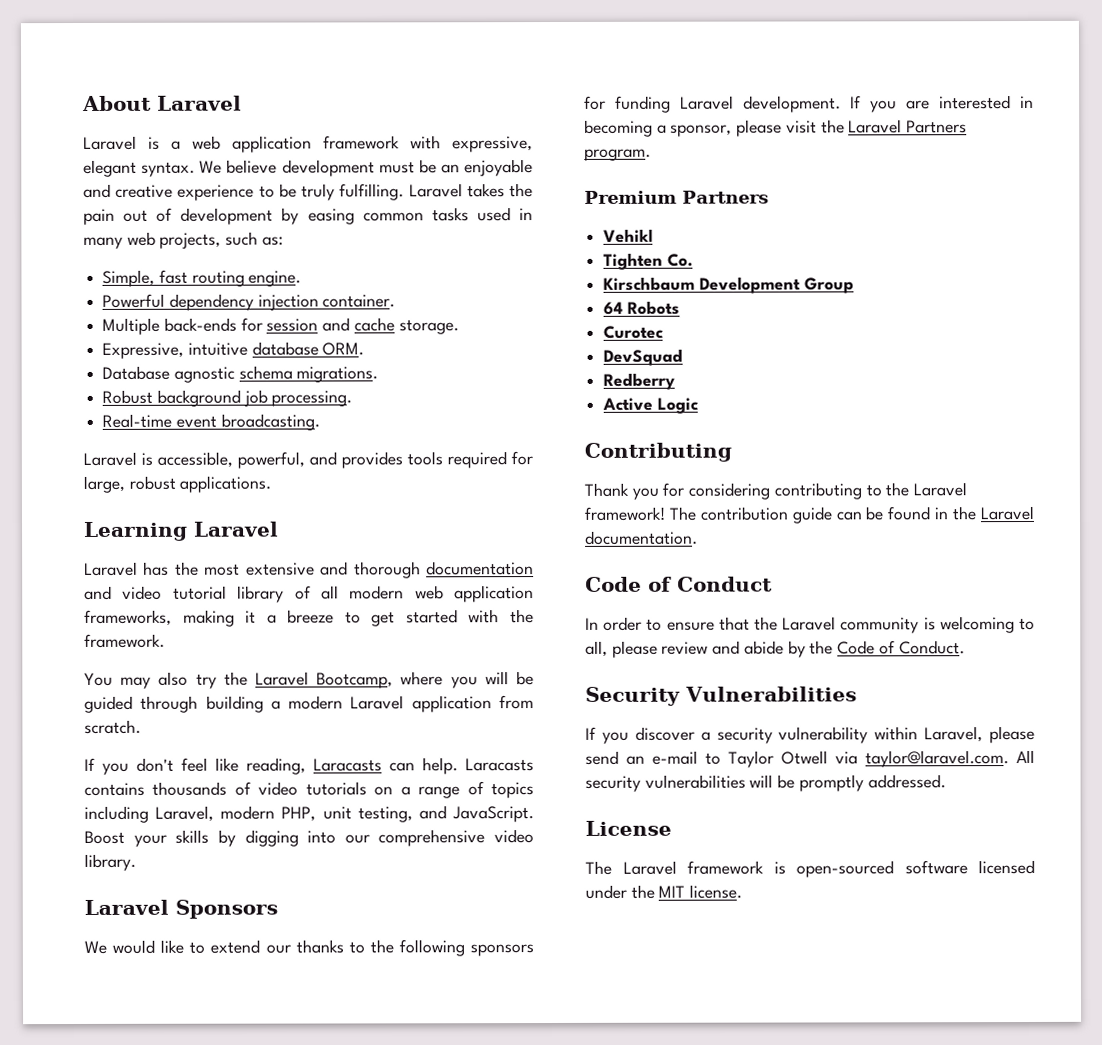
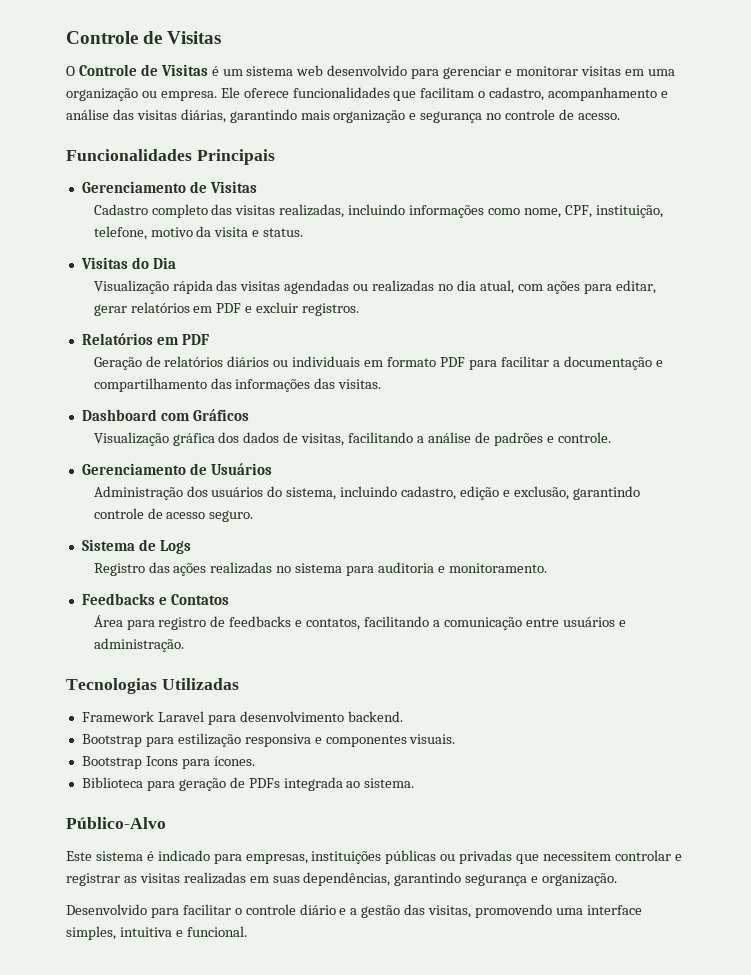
[82,95,242,111] [83,135,533,153] [83,159,533,177] [83,183,533,201] [83,207,533,225] [83,231,284,249] [102,269,302,287] [102,293,396,311] [102,317,459,335] [102,341,365,359] [102,365,379,383] [102,389,353,407] [102,413,320,431] [83,451,533,469] [83,475,272,493] [83,521,279,541] [84,561,534,579] [84,585,534,603] [84,609,534,627] [84,633,165,648] [84,671,534,689] [84,695,534,713] [84,719,141,734] [84,757,534,775] [84,781,535,799] [84,805,534,823] [84,829,534,847] [84,853,136,871] [84,899,278,919] [84,939,534,957] [584,95,1034,113] [584,119,968,137] [584,148,651,161] [584,190,769,204] [603,228,654,243] [603,252,693,270] [603,276,854,294] [603,300,680,315] [603,325,665,339] [603,348,684,366] [603,372,676,390] [602,397,699,414] [584,442,732,462] [584,482,968,500] [584,505,1034,524] [585,530,698,545] [585,576,773,592] [585,616,1035,634] [585,640,965,658] [585,686,857,706] [585,725,1035,744] [585,749,1035,768] [585,774,946,792] [585,820,672,836] [585,859,1035,878] [585,884,743,899] About Laravel // Laravel is a web application framework with expressive, elegant syntax. We believe development must be an enjoyable and creative experience to be truly fulfilling. Laravel takes the pain out of development by easing common tasks used in many web projects, such as: // Simple, fast routing engine. // Powerful dependency injection container. // Multiple back-ends for session and cache storage. // Expressive, intuitive database ORM. // Database agnostic schema migrations. // Robust background job processing. // Real-time event broadcasting. // Laravel is accessible, powerful, and provides tools required for large, robust applications. // Learning Laravel // Laravel has the most extensive and thorough documentation and video tutorial library of all modern web application frameworks, making it a breeze to get started with the framework. // You may also try the Laravel Bootcamp, where you will be guided through building a modern Laravel application from scratch. // If you don't feel like reading, Laracasts can help. Laracasts contains thousands of video tutorials on a range of topics including Laravel, modern PHP, unit testing, and JavaScript. Boost your skills by digging into our comprehensive video library. // Laravel Sponsors // We would like to extend our thanks to the following sponsors for funding Laravel development. If you are interested in becoming a sponsor, please visit the Laravel Partners program. // Premium Partners // Vehikl // Tighten Co. // Kirschbaum Development Group // 64 Robots // Curotec // DevSquad // Redberry // Active Logic // Contributing // Thank you for considering contributing to the Laravel framework! The contribution guide can be found in the Laravel documentation. // Code of Conduct // In order to ensure that the Laravel community is welcoming to all, please review and abide by the Code of Conduct. // Security Vulnerabilities // If you discover a security vulnerability within Laravel, please send an e-mail to Taylor Otwell via taylor@laravel.com. All security vulnerabilities will be promptly addressed. // License // The Laravel framework is open-sourced software licensed under the MIT license. -> [66,31,222,44] [66,64,675,79] [66,87,669,101] [66,109,620,123] [66,149,275,165] [81,181,257,193] [93,204,663,218] [93,226,304,240] [80,257,176,269] [93,280,656,294] [93,302,360,316] [81,333,209,345] [93,356,663,370] [93,378,382,392] [81,409,249,421] [93,432,611,446] [81,463,272,475] [93,486,640,500] [93,508,254,522] [81,539,191,554] [93,562,547,576] [81,593,229,605] [93,615,626,630] [93,638,184,652] [66,678,239,694] [81,711,403,725] [81,733,456,747] [81,756,255,769] [81,777,415,791] [66,817,166,829] [66,850,682,864] [66,872,618,886] [66,904,642,918] [66,926,247,940] Controle de Visitas // O Controle de Visitas é um sistema web desenvolvido para gerenciar e monitorar visitas em uma organização ou empresa. Ele oferece funcionalidades que facilitam o cadastro, acompanhamento e análise das visitas diárias, garantindo mais organização e segurança no controle de acesso. // Funcionalidades Principais // Gerenciamento de Visitas // Cadastro completo das visitas realizadas, incluindo informações como nome, CPF, instituição, telefone, motivo da visita e status. // Visitas do Dia // Visualização rápida das visitas agendadas ou realizadas no dia atual, com ações para editar, gerar relatórios em PDF e excluir registros. // Relatórios em PDF // Geração de relatórios diários ou individuais em formato PDF para facilitar a documentação e compartilhamento das informações das visitas. // Dashboard com Gráficos // Visualização gráfica dos dados de visitas, facilitando a análise de padrões e controle. // Gerenciamento de Usuários // Administração dos usuários do sistema, incluindo cadastro, edição e exclusão, garantindo controle de acesso seguro. // Sistema de Logs // Registro das ações realizadas no sistema para auditoria e monitoramento. // Feedbacks e Contatos // Área para registro de feedbacks e contatos, facilitando a comunicação entre usuários e administração. // Tecnologias Utilizadas // Framework Laravel para desenvolvimento backend. // Bootstrap para estilização responsiva e componentes visuais. // Bootstrap Icons para ícones. // Biblioteca para geração de PDFs integrada ao sistema. // Público-Alvo // Este sistema é indicado para empresas, instituições públicas ou privadas que necessitem controlar e registrar as visitas realizadas em suas dependências, garantindo segurança e organização. // Desenvolvido para facilitar o controle diário e a gestão das visitas, promovendo uma interface simples, intuitiva e funcional.

